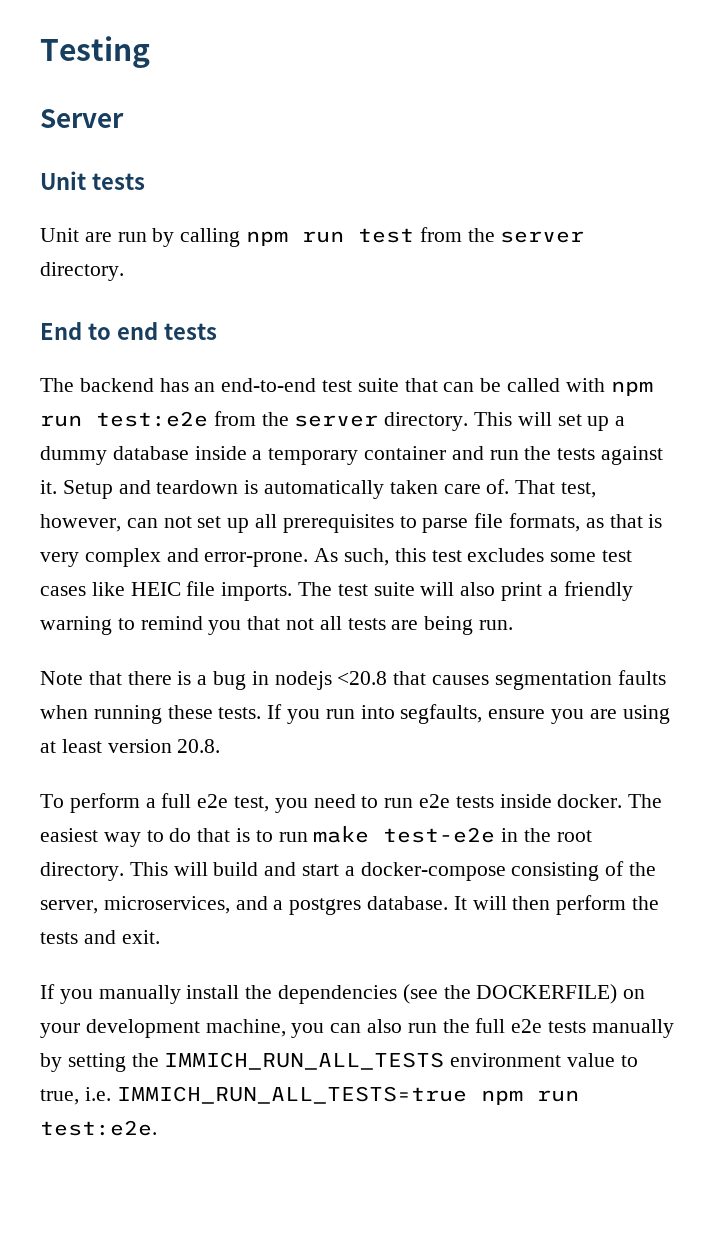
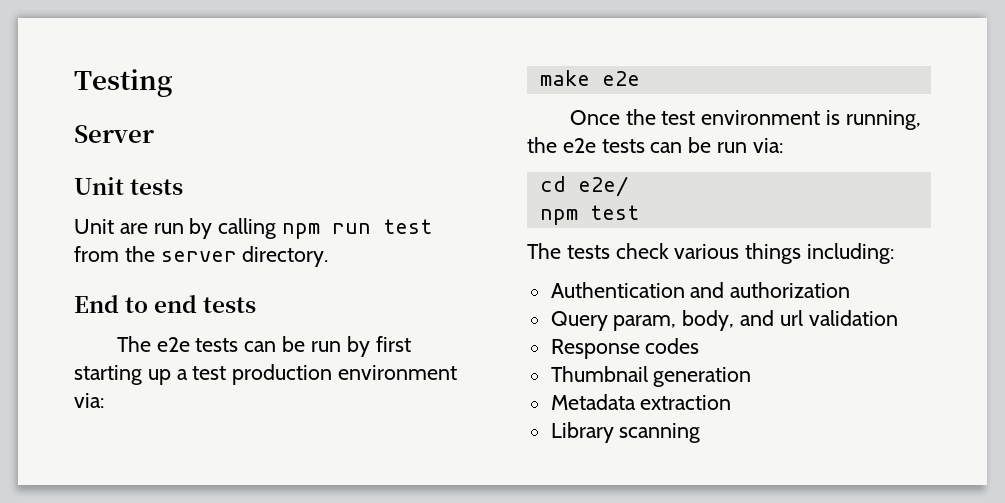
[79,378,653,396] [40,411,626,431] [40,446,664,465] [40,479,597,499] [40,513,663,533] [40,548,633,567] [40,581,633,601] [40,616,514,635] [40,670,666,690] [40,704,670,724] [40,739,221,753] [40,793,663,813] [40,826,592,847] [40,861,657,881] [40,895,660,915] [40,930,160,944] [40,984,646,1004] [40,1018,674,1038] [40,1052,638,1072] [40,1086,579,1105] [40,1120,157,1136] backend has an end-to-end test suite that can be called with npm run test:e2e from the server directory. This will set up a dummy database inside a temporary container and run the tests against it. Setup and teardown is automatically taken care of. That test, however, can not set up all prerequisites to parse file formats, as that is very complex and error-prone. As such, this test excludes some test cases like HEIC file imports. The test suite will also print a friendly warning to remind you that not all tests are being run. // Note that there is a bug in nodejs <20.8 that causes segmentation faults when running these tests. If you run into segfaults, ensure you are using at least version 20.8. // To perform a full e2e test, you need to run e2e tests inside docker. The easiest way to do that is to run make test-e2e in the root directory. This will build and start a docker-compose consisting of the server, microservices, and a postgres database. It will then perform the tests and exit. // If you manually install the dependencies (see the DOCKERFILE) on your development machine, you can also run the full e2e tests manually by setting the IMMICH_RUN_ALL_TESTS environment value to true, i.e. IMMICH_RUN_ALL_TESTS=true npm run test:e2e. -> [156,336,411,357] [74,364,458,385] [74,393,104,408] [539,70,640,86] [569,109,921,130] [527,137,783,153] [539,176,628,197] [539,205,639,225] [527,243,895,264] [550,282,851,298] [550,310,898,331] [550,338,700,359] [550,366,752,387] [550,394,732,410] [550,422,701,443] e2e tests can be run by first starting up a test production environment via: // make e2e // Once the test environment is running, the e2e tests can be run via: // cd e2e/ // npm test // The tests check various things including: // Authentication and authorization // Query param, body, and url validation // Response codes // Thumbnail generation // Metadata extraction // Library scanning

